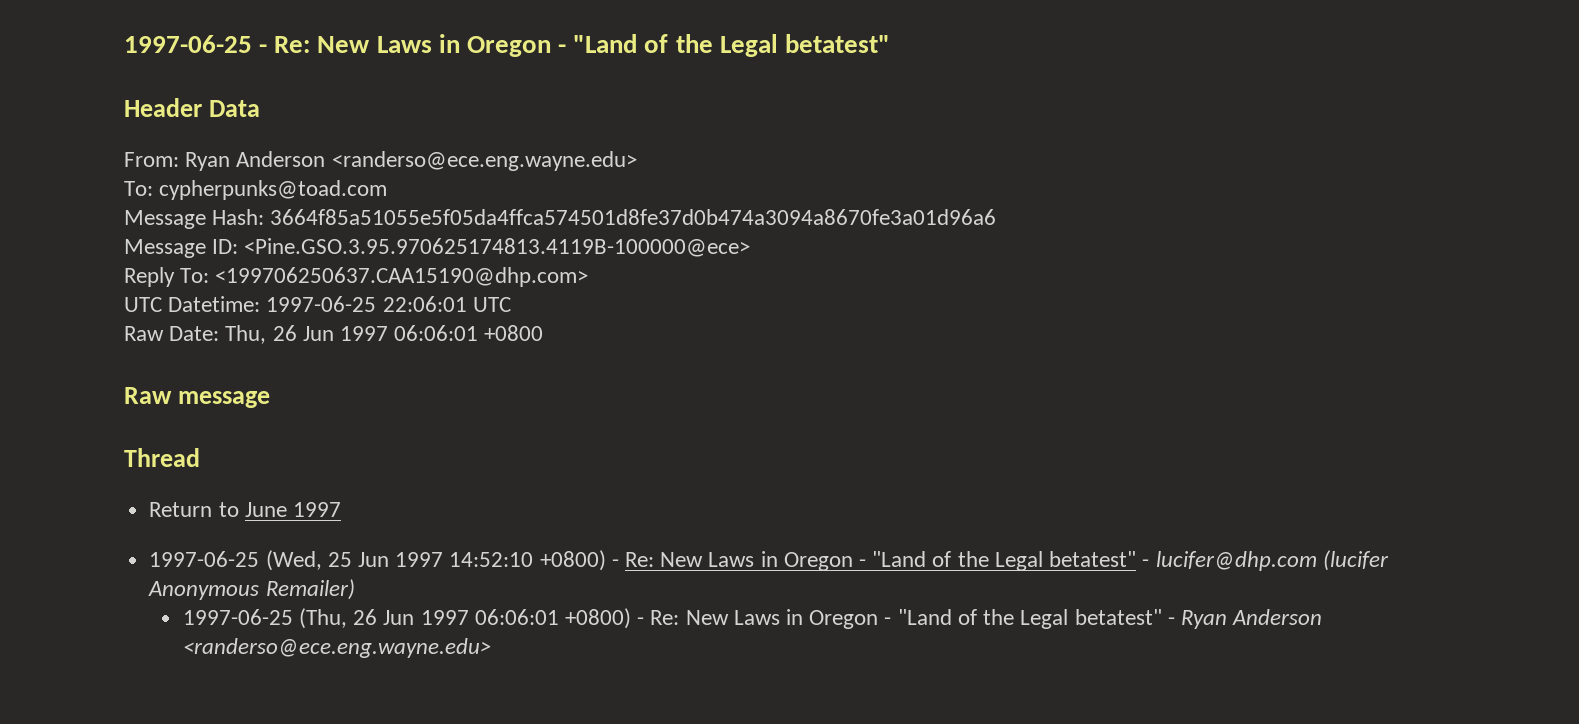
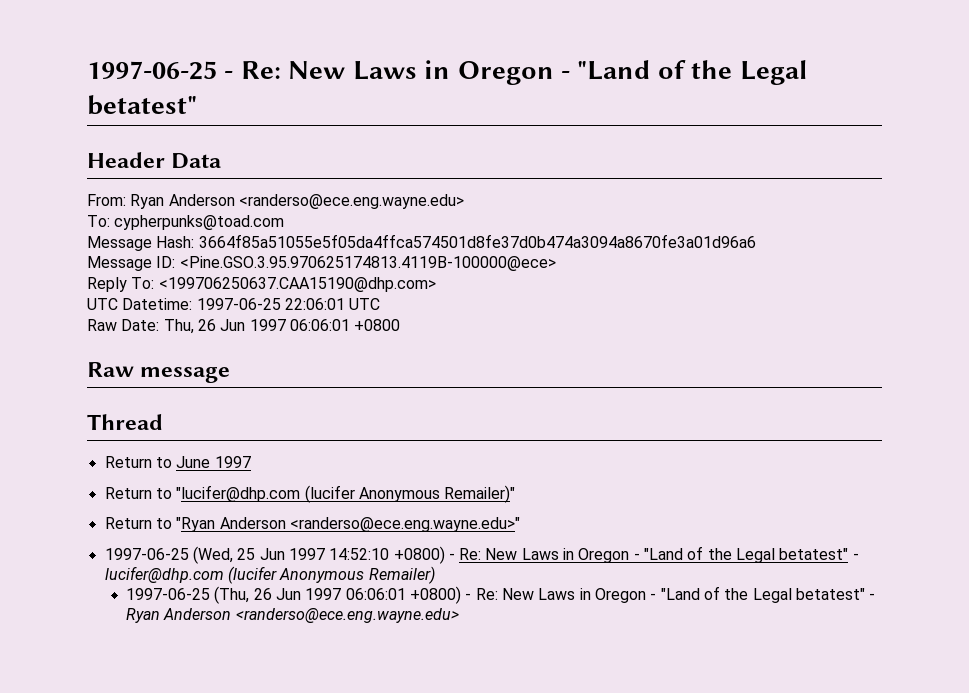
(341, 509) none -> [104,485,516,503] [104,517,520,532] // Return to "lucifer@dhp.com (lucifer Anonymous Remailer)" // Return to "Ryan Anderson <randerso@ece.eng.wayne.edu>"

